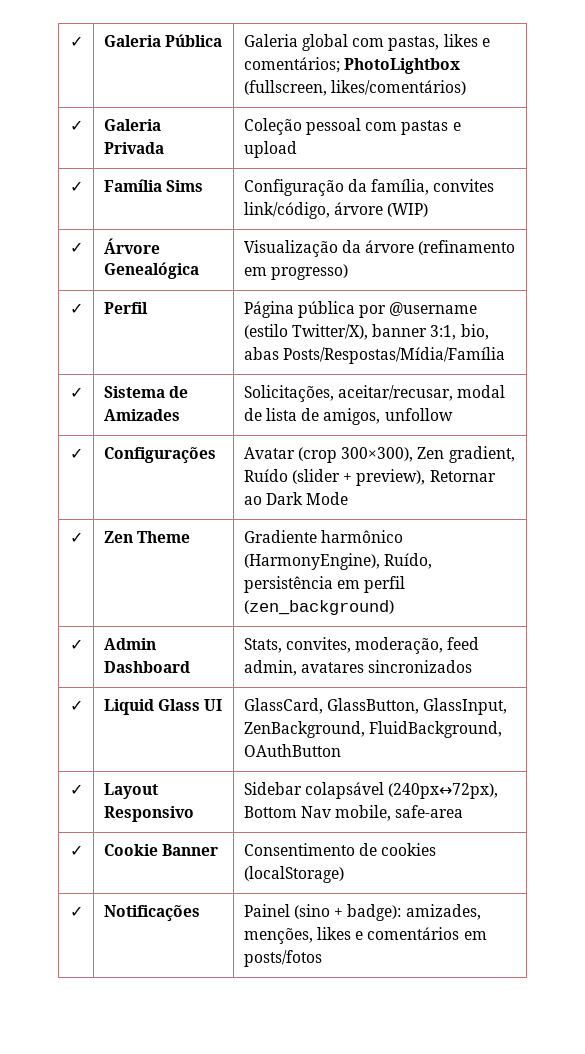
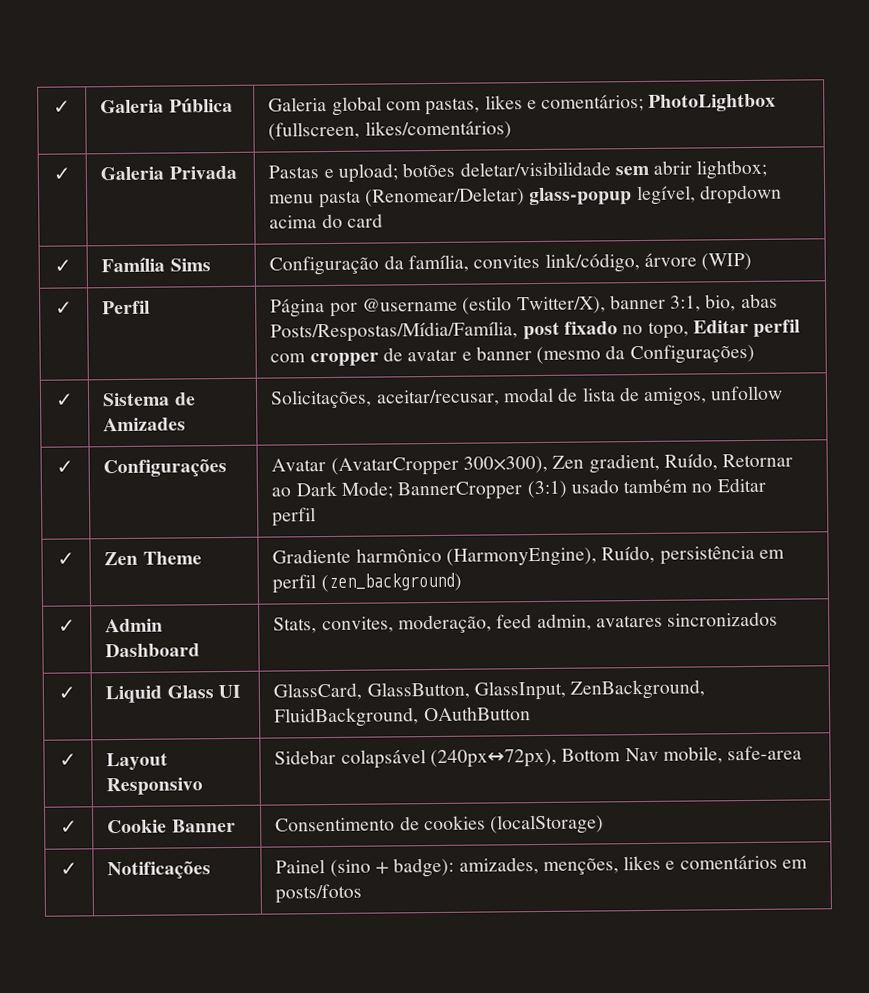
[243,118,461,135] [243,141,297,158] Coleção pessoal com pastas e upload -> [268,159,768,183] [269,184,782,209] [269,213,384,229] Pastas e upload; botões deletar/visibilidade sem abrir lightbox; menu pasta (Renomear/Deletar) glass-popup legível, dropdown acima do card
[69,242,83,253] [103,238,160,254] [103,262,199,279] [243,240,516,257] [243,264,348,280] // ✓ | Árvore Genealógica | Visualização da árvore (refinamento em progresso) -> (753, 261) none
[297,301,355,318] pública -> (326, 308) none
[282,347,505,364] Posts/Respostas/Mídia/Família -> [270,319,801,343] [270,343,755,367] Posts/Respostas/Mídia/Família, post fixado no topo, Editar perfil com cropper de avatar e banner (mesmo da Configurações)
[297,447,337,463] (crop -> [330,456,459,476] (AvatarCropper
[243,469,496,486] [243,492,349,505] Ruído (slider + preview), Retornar ao Dark Mode -> [663,453,794,471] [271,477,766,501] [272,507,317,527] Ruído, Retornar ao Dark Mode; BannerCropper (3:1) usado também no Editar perfil

